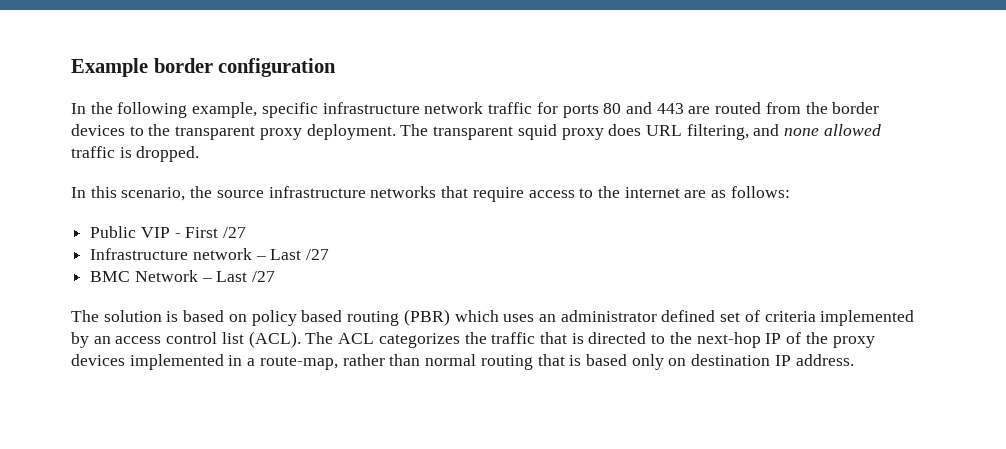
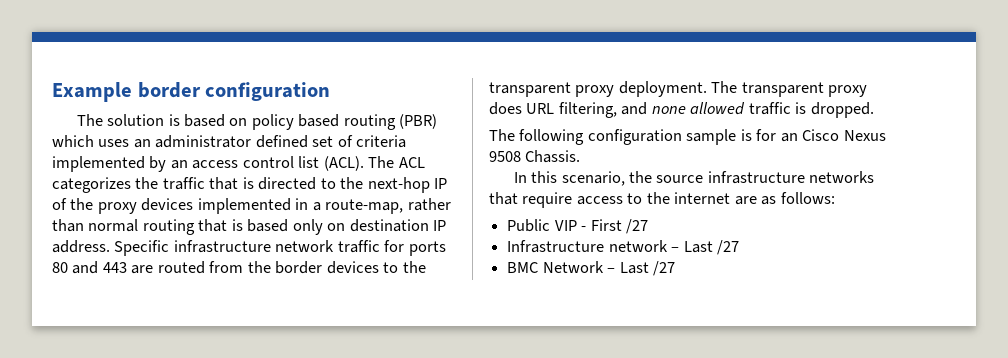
[71,102,880,118] [71,124,881,140] [71,146,200,162] [71,186,790,202] [90,226,247,238] [90,248,330,260] [90,270,276,282] // In the following example, specific infrastructure network traffic for ports 80 and 443 are routed from the border devices to the transparent proxy deployment. The transparent squid proxy does URL filtering, and none allowed traffic is dropped. // In this scenario, the source infrastructure networks that require access to the internet are as follows: // Public VIP - First /27 // Infrastructure network – Last /27 // BMC Network – Last /27 -> (331, 91) none
(854, 360) none -> [114,240,446,256] [52,261,426,274] [489,81,868,97] [489,102,874,118] [489,129,886,145] [489,150,581,163] [513,171,875,186] [489,192,835,208] [507,219,648,234] [507,240,739,255] [507,261,675,276] Specific infrastructure network traffic for ports 80 and 443 are routed from the border devices to the transparent proxy deployment. The transparent proxy does URL filtering, and none allowed traffic is dropped. // The following configuration sample is for an Cisco Nexus 9508 Chassis. // In this scenario, the source infrastructure networks that require access to the internet are as follows: // Public VIP - First /27 // Infrastructure network – Last /27 // BMC Network – Last /27

